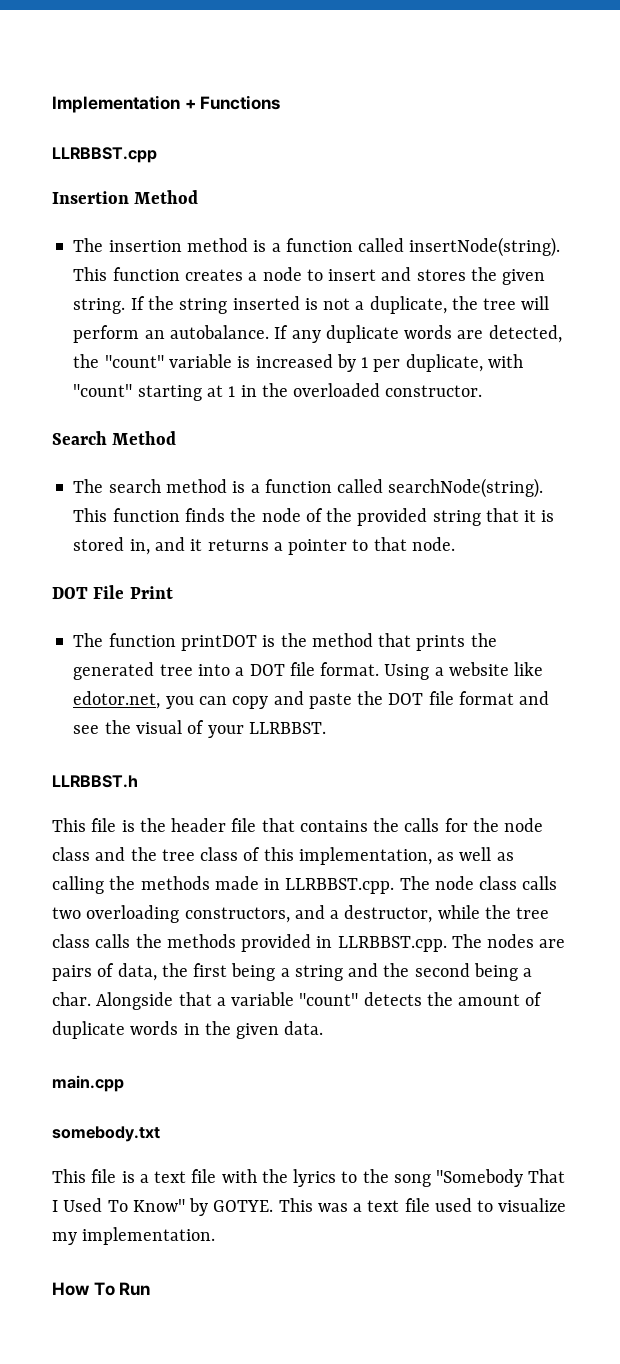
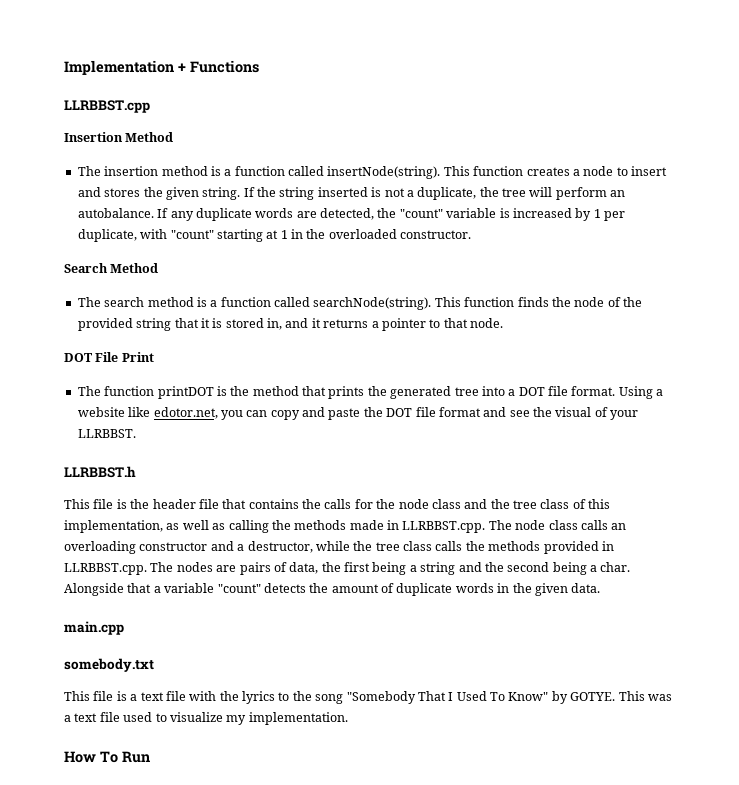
[52,905,290,923] two overloading constructors, -> [611,523,627,530] [64,541,208,554] an overloading constructor

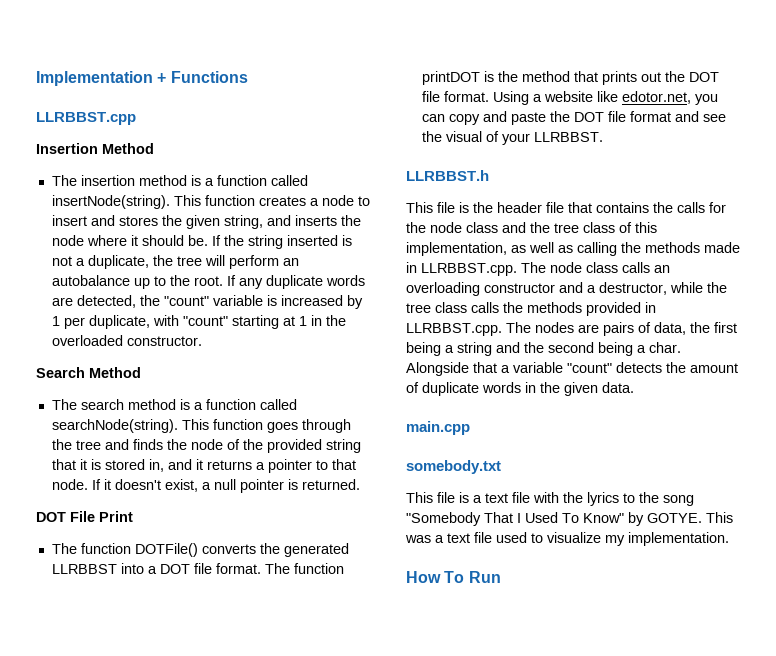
[202,187,241,200] string. -> [223,215,361,229] [51,235,208,246] string, and inserts the node where it should be.
[77,208,154,218] autobalance. -> [51,275,223,289] autobalance up to the root.
(515, 302) none -> [266,419,351,433] [51,439,129,450] goes through the tree and
(503, 323) none -> [91,479,360,493] If it doesn't exist, a null pointer is returned.
(155, 391) none -> [134,543,349,557] [51,563,344,574] DOTFile() converts the generated LLRBBST into a DOT file format. The function
[367,386,516,399] the generated tree into a -> [640,71,685,82] out the

